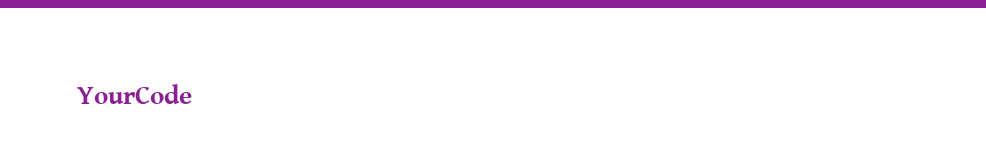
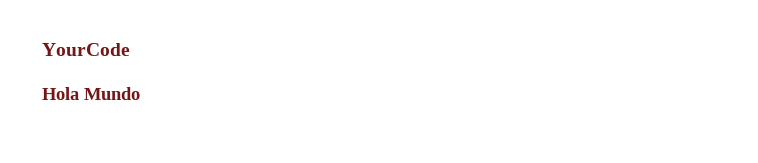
(192, 94) none -> [42,87,140,100] // Hola Mundo

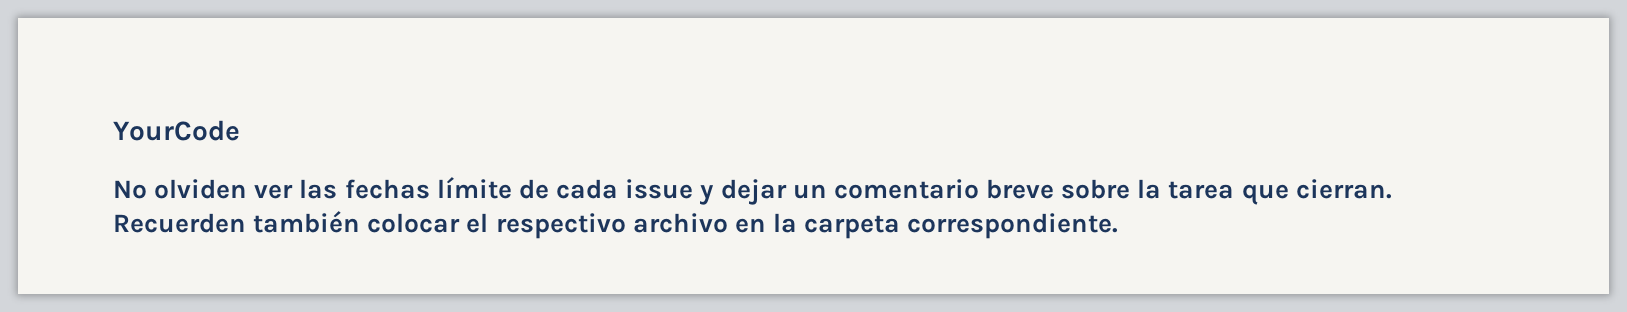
[42,87,140,100] Hola Mundo -> [113,177,1392,205] [113,211,1119,239] No olviden ver las fechas límite de cada issue y dejar un comentario breve sobre la tarea que cierran. Recuerden también colocar el respectivo archivo en la carpeta correspondiente.

